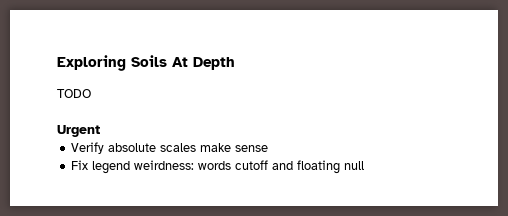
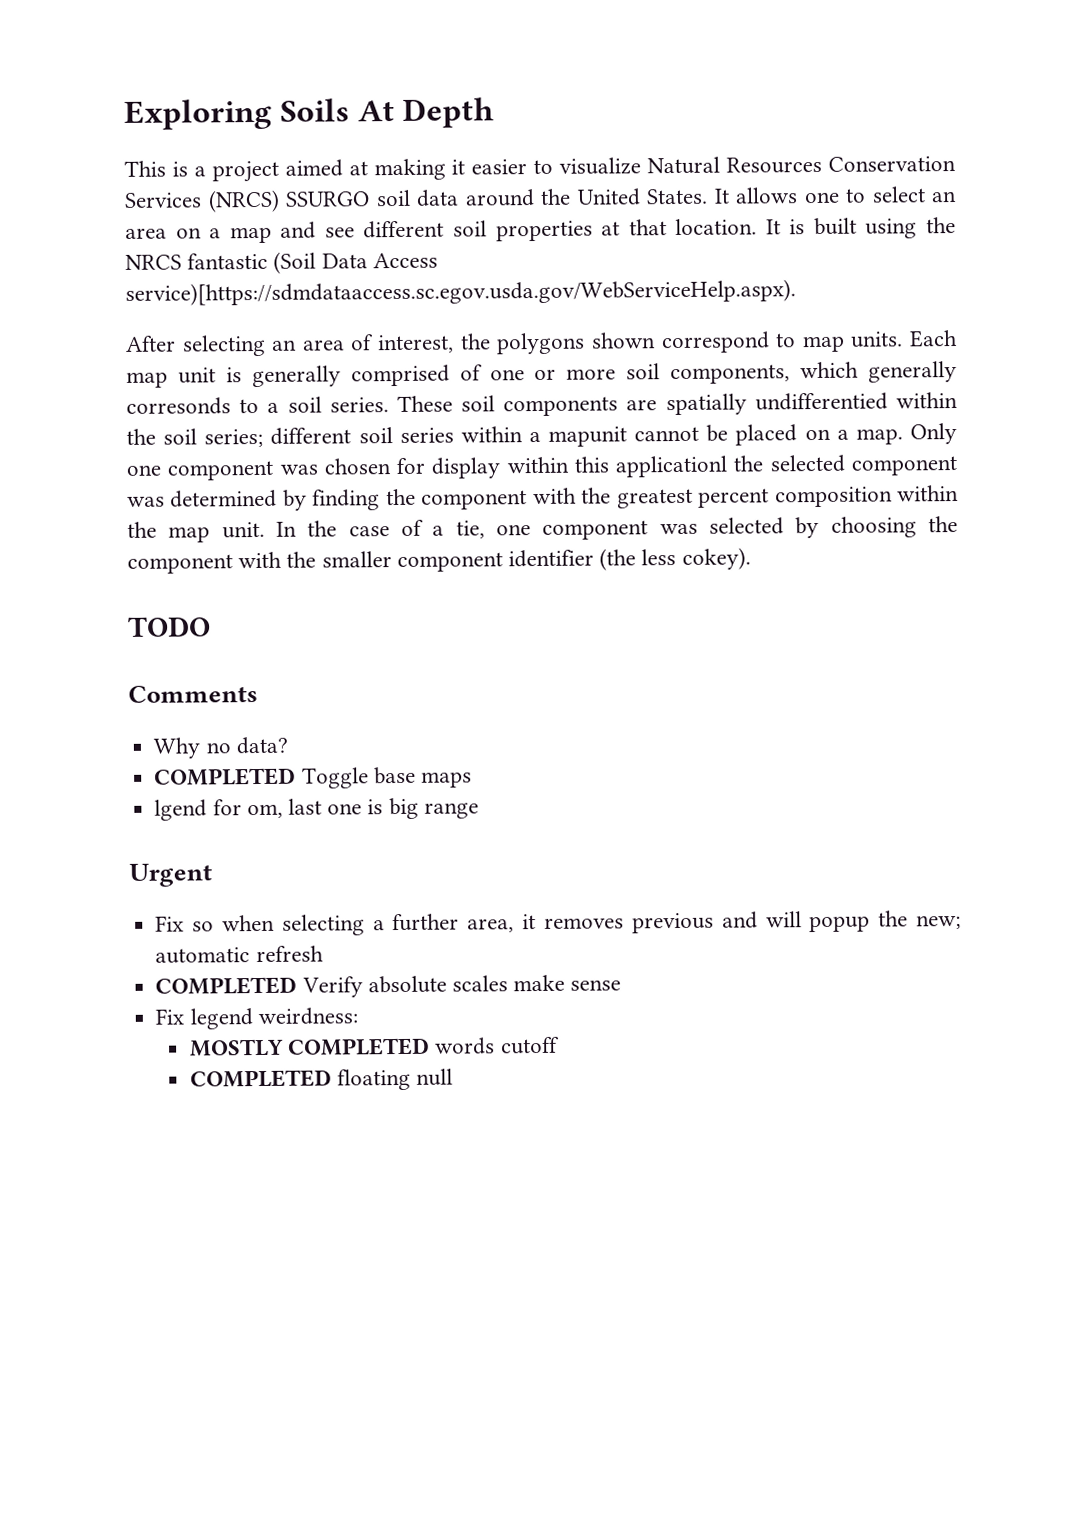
[57,89,91,98] [57,125,100,137] TODO // Urgent // -> [124,155,956,183] [124,186,957,213] [125,217,956,244] [125,251,438,274] [125,279,796,306] [125,329,959,357] [126,361,957,388] [126,391,958,417] [126,422,957,448] [126,454,957,481] [127,484,959,511] [127,515,959,543] [127,547,751,574] [127,616,211,637] [128,685,258,703] [153,736,288,759] [154,766,472,789] [154,797,479,821] [129,863,212,887] [155,910,962,936] [155,945,324,964] [155,976,298,995] This is a project aimed at making it easier to visualize Natural Resources Conservation Services (NRCS) SSURGO soil data around the United States. It allows one to select an area on a map and see different soil properties at that location. It is built using the NRCS fantastic (Soil Data Access service)[https://sdmdataaccess.sc.egov.usda.gov/WebServiceHelp.aspx). // After selecting an area of interest, the polygons shown correspond to map units. Each map unit is generally comprised of one or more soil components, which generally corresonds to a soil series. These soil components are spatially undifferentied within the soil series; different soil series within a mapunit cannot be placed on a map. Only one component was chosen for display within this applicationl the selected component was determined by finding the component with the greatest percent composition within the map unit. In the case of a tie, one component was selected by choosing the component with the smaller component identifier (the less cokey). // TODO // Comments // Why no data? // COMPLETED Toggle base maps // lgend for om, last one is big range // Urgent // Fix so when selecting a further area, it removes previous and will popup the new; automatic refresh // COMPLETED
(195, 165) none -> [189,1037,431,1057] // MOSTLY COMPLETED
[272,161,294,170] and -> [189,1069,332,1088] // COMPLETED

